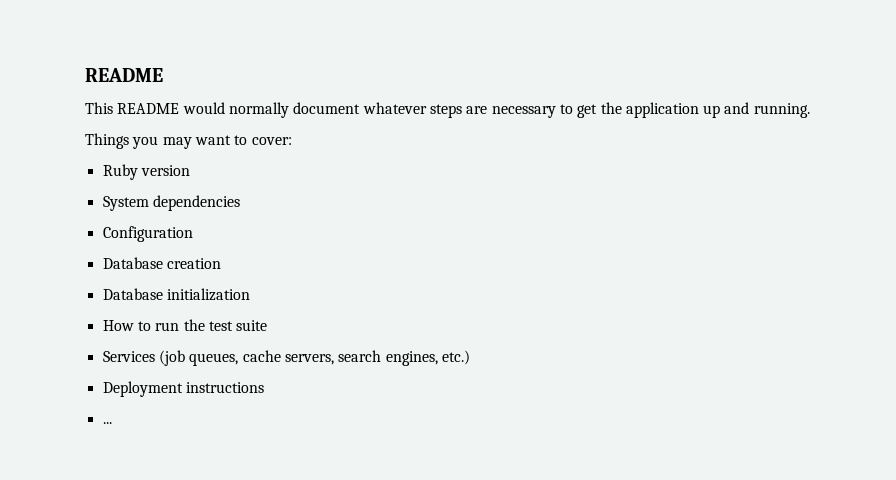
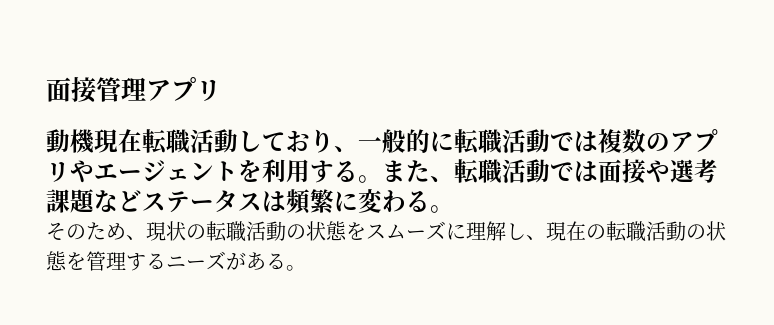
[85,68,163,82] [85,102,810,118] [85,133,292,149] [102,164,190,180] [102,195,240,211] [102,226,193,242] [102,257,221,269] [102,288,250,301] [102,319,268,331] [102,350,470,366] [102,381,264,397] [102,422,112,424] README // This README would normally document whatever steps are necessary to get the application up and running. // Things you may want to cover: // Ruby version // System dependencies // Configuration // Database creation // Database initialization // How to run the test suite // Services (job queues, cache servers, search engines, etc.) // Deployment instructions // ... -> [46,77,221,103] [46,129,718,155] [46,159,718,185] [46,189,454,214] [46,221,726,242] [46,251,306,271] 面接管理アプリ // 動機現在転職活動しており、一般的に転職活動では複数のアプリやエージェントを利用する。また、転職活動では面接や選考課題などステータスは頻繁に変わる。 // そのため、現状の転職活動の状態をスムーズに理解し、現在の転職活動の状態を管理するニーズがある。

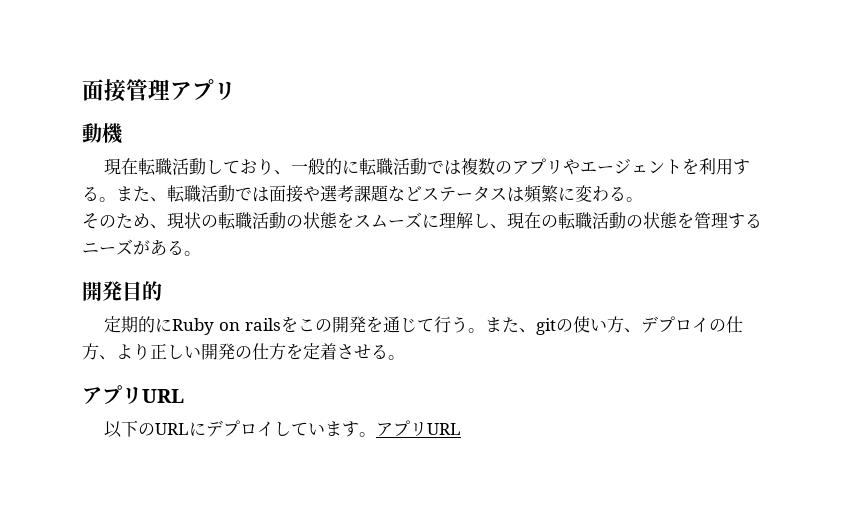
(95, 141) none -> (123, 133) //
(306, 268) none -> [82,281,162,301] [104,316,743,335] [82,343,405,360] [82,385,184,405] [104,420,462,438] // 開発目的 // 定期的にRuby on railsをこの開発を通じて行う。また、gitの使い方、デプロイの仕方、より正しい開発の仕方を定着させる。 // アプリURL // 以下のURLにデプロイしています。アプリURL

